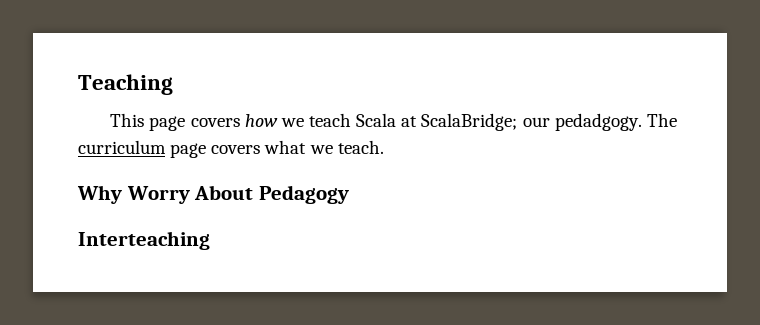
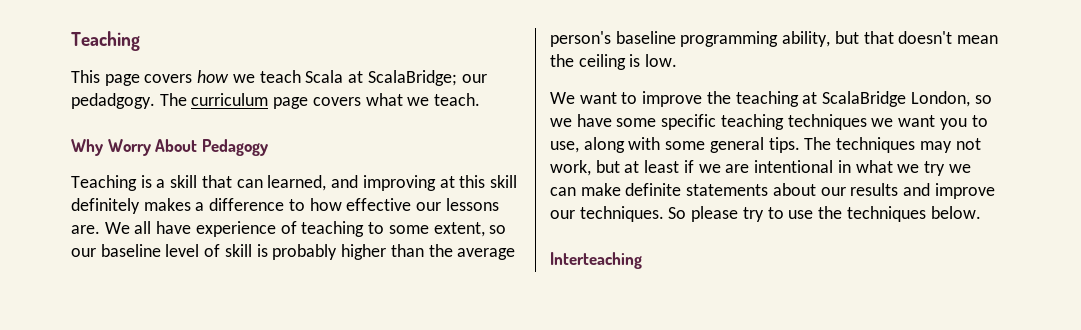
(350, 194) none -> [71,175,517,191] [71,198,499,214] [71,221,507,237] [71,244,516,260] [550,31,999,47] [550,54,678,70] [550,91,992,107] [550,114,988,130] [550,137,981,153] [550,160,971,176] [550,183,995,199] [550,206,981,222] // Teaching is a skill that can learned, and improving at this skill definitely makes a difference to how effective our lessons are. We all have experience of teaching to some extent, so our baseline level of skill is probably higher than the average person's baseline programming ability, but that doesn't mean the ceiling is low. // We want to improve the teaching at ScalaBridge London, so we have some specific teaching techniques we want you to use, along with some general tips. The techniques may not work, but at least if we are intentional in what we try we can make definite statements about our results and improve our techniques. So please try to use the techniques below.

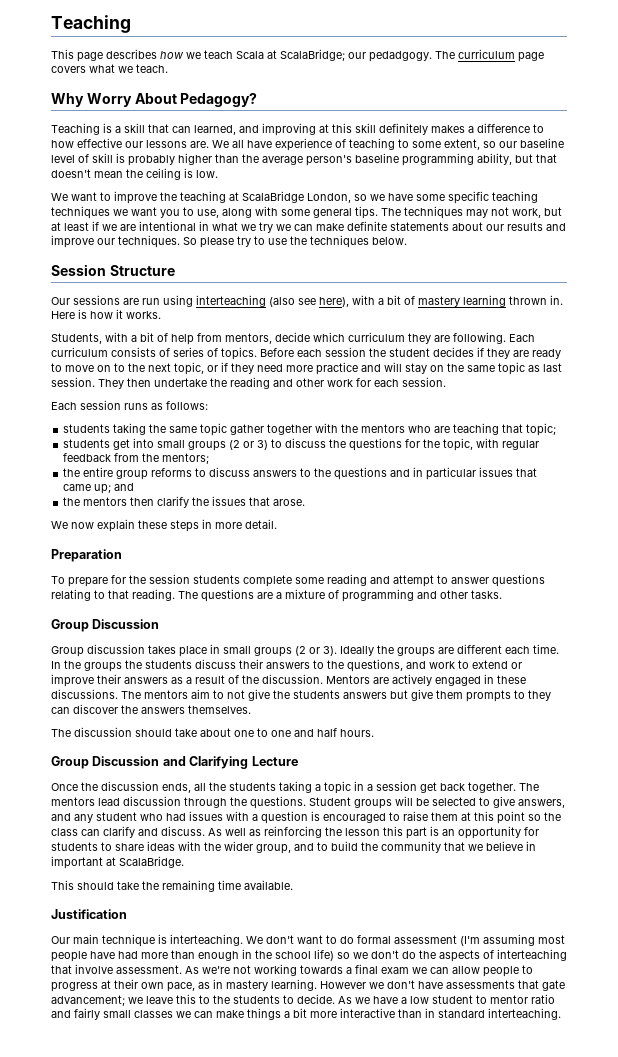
[144,74,193,83] covers -> [106,49,157,59] describes
[201,139,268,156] Pedagogy -> [180,93,258,107] Pedagogy?
[550,252,642,269] Interteaching -> [51,264,175,276] [51,295,563,307] [51,309,161,319] [51,332,535,345] [51,347,561,360] [51,362,562,375] [51,377,446,389] [51,400,208,410] [63,423,557,436] [63,438,540,451] [63,453,210,464] [63,467,538,480] [63,483,135,494] [63,496,306,508] [51,519,277,532] [51,549,122,562] [51,574,545,587] [51,589,502,602] [51,619,160,632] [51,644,559,657] [51,659,522,672] [51,674,526,687] [51,689,551,702] [51,704,251,714] [51,727,374,737] [51,756,298,769] [51,781,539,794] [51,796,565,809] [51,811,561,824] [51,826,539,839] [51,841,536,854] [51,856,184,869] [51,880,293,892] [51,909,127,919] [51,934,565,947] [51,949,567,962] [51,964,533,977] [51,979,565,992] [51,994,555,1006] [51,1008,561,1020] Session Structure // Our sessions are run using interteaching (also see here), with a bit of mastery learning thrown in. Here is how it works. // Students, with a bit of help from mentors, decide which curriculum they are following. Each curriculum consists of series of topics. Before each session the student decides if they are ready to move on to the next topic, or if they need more practice and will stay on the same topic as last session. They then undertake the reading and other work for each session. // Each session runs as follows: // students taking the same topic gather together with the mentors who are teaching that topic; // students get into small groups (2 or 3) to discuss the questions for the topic, with regular feedback from the mentors; // the entire group reforms to discuss answers to the questions and in particular issues that came up; and // the mentors then clarify the issues that arose. // We now explain these steps in more detail. // Preparation // To prepare for the session students complete some reading and attempt to answer questions relating to that reading. The questions are a mixture of programming and other tasks. // Group Discussion // Group discussion takes place in small groups (2 or 3). Ideally the groups are different each time. In the groups the students discuss their answers to the questions, and work to extend or improve their answers as a result of the discussion. Mentors are actively engaged in these discussions. The mentors aim to not give the students answers but give them prompts to they can discover the answers themselves. // The discussion should take about one to one and half hours. // Group Discussion and Clarifying Lecture // Once the discussion ends, all the students taking a topic in a session get back together. The mentors lead discussion through the questions. Student groups will be selected to give answers, and any student who had issues with a question is encouraged to raise them at this point so the class can clarify and discuss. As well as reinforcing the lesson this part is an opportunity for students to share ideas with the wider group, and to build the community that we believe in important at ScalaBridge. // This should take the remaining time available. // Justification // Our main technique is interteaching. We don't want to do formal assessment (I'm assuming most people have had more than enough in the school life) so we don't do the aspects of interteaching that involve assessment. As we're not working towards a final exam we can allow people to progress at their own pace, as in mastery learning. However we don't have assessments that gate advancement; we leave this to the students to decide. As we have a low student to mentor ratio and fairly small classes we can make things a bit more interactive than in standard interteaching.

